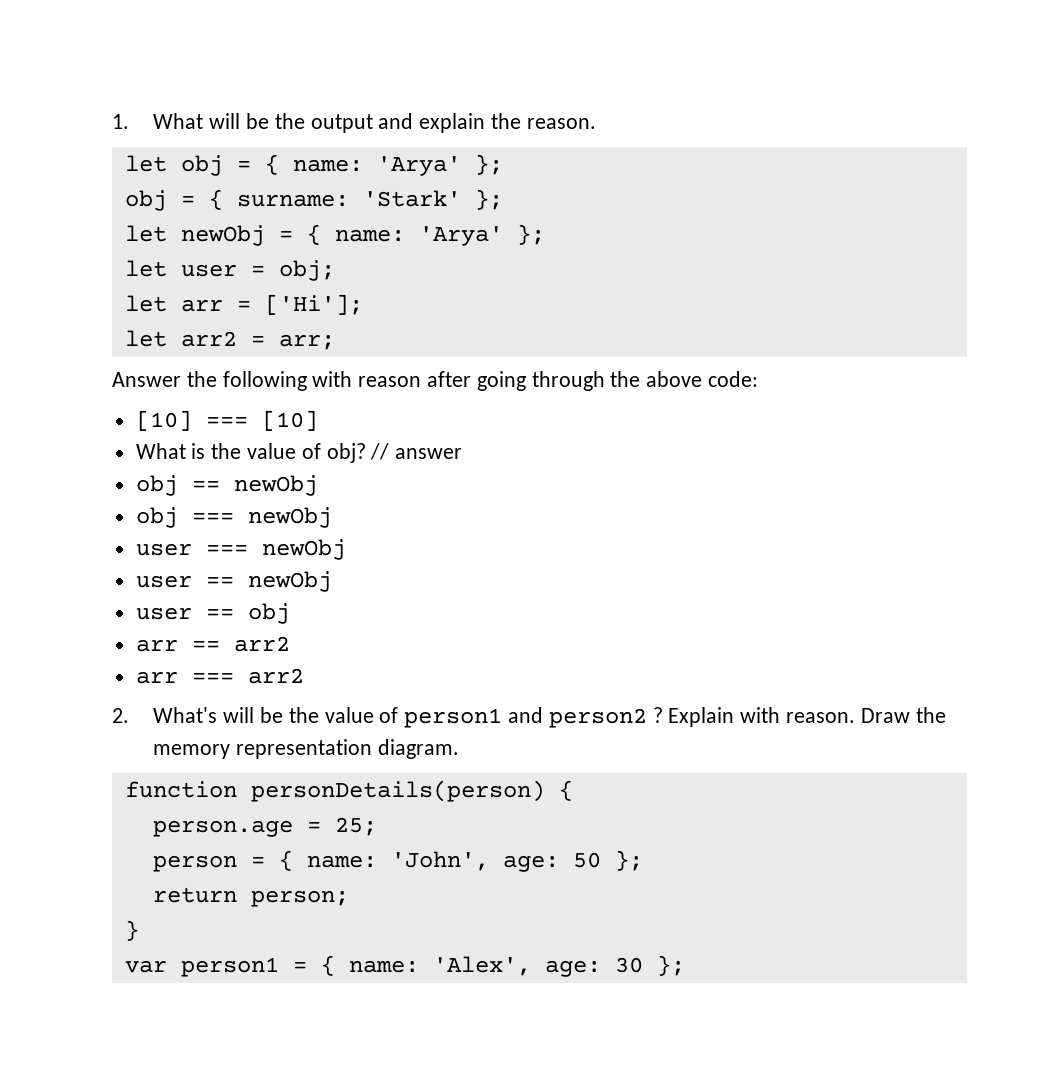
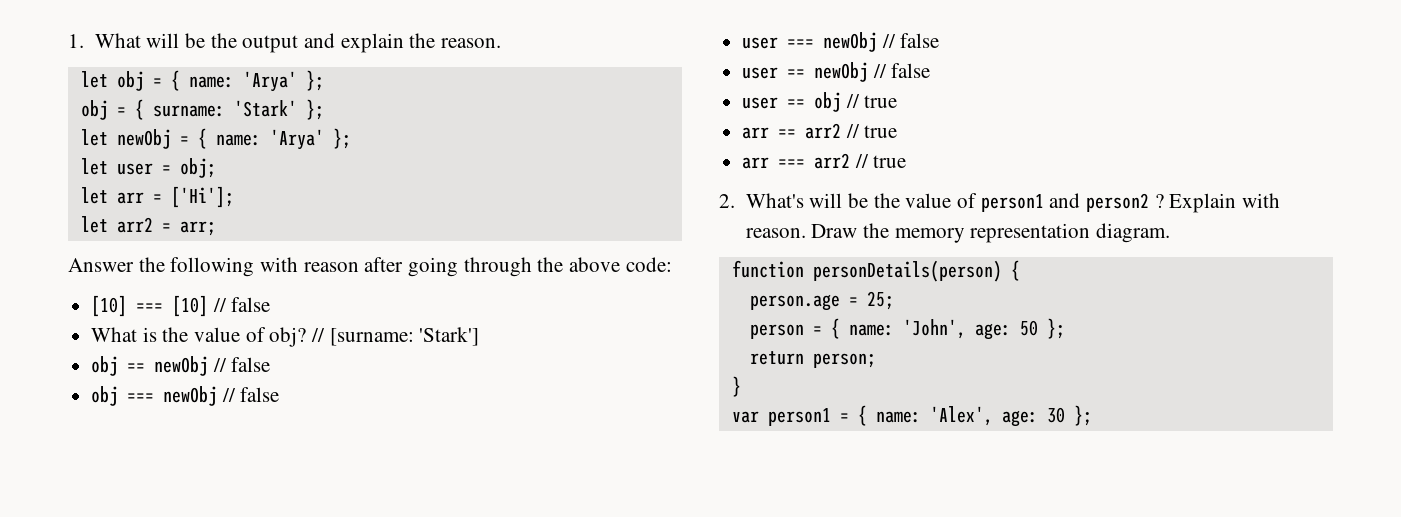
(318, 420) none -> [212,297,271,312] // false
[395,448,463,459] answer -> [329,327,480,346] [surname: 'Stark']
(318, 485) none -> [212,357,271,372] // false
(332, 517) none -> [221,387,280,402] // false
(346, 549) none -> [881,33,940,48] // false
(332, 581) none -> [872,63,931,78] // false
(290, 613) none -> [845,94,898,108] // true
(290, 644) none -> [845,124,898,138] // true
(304, 676) none -> [854,154,907,168] // true

